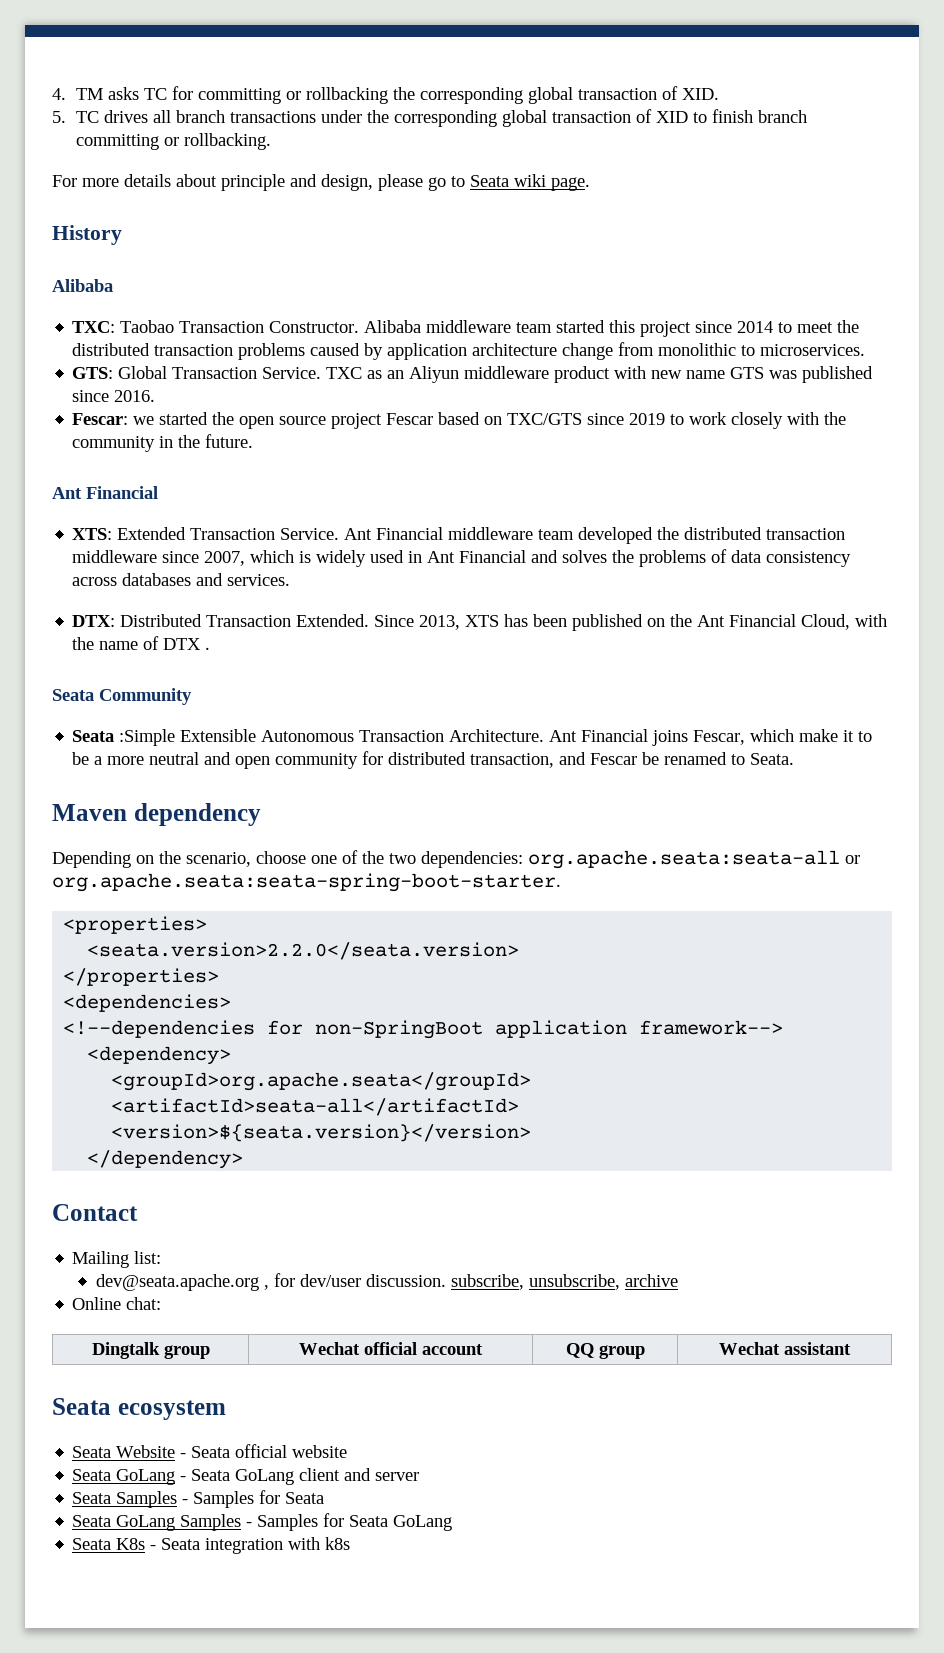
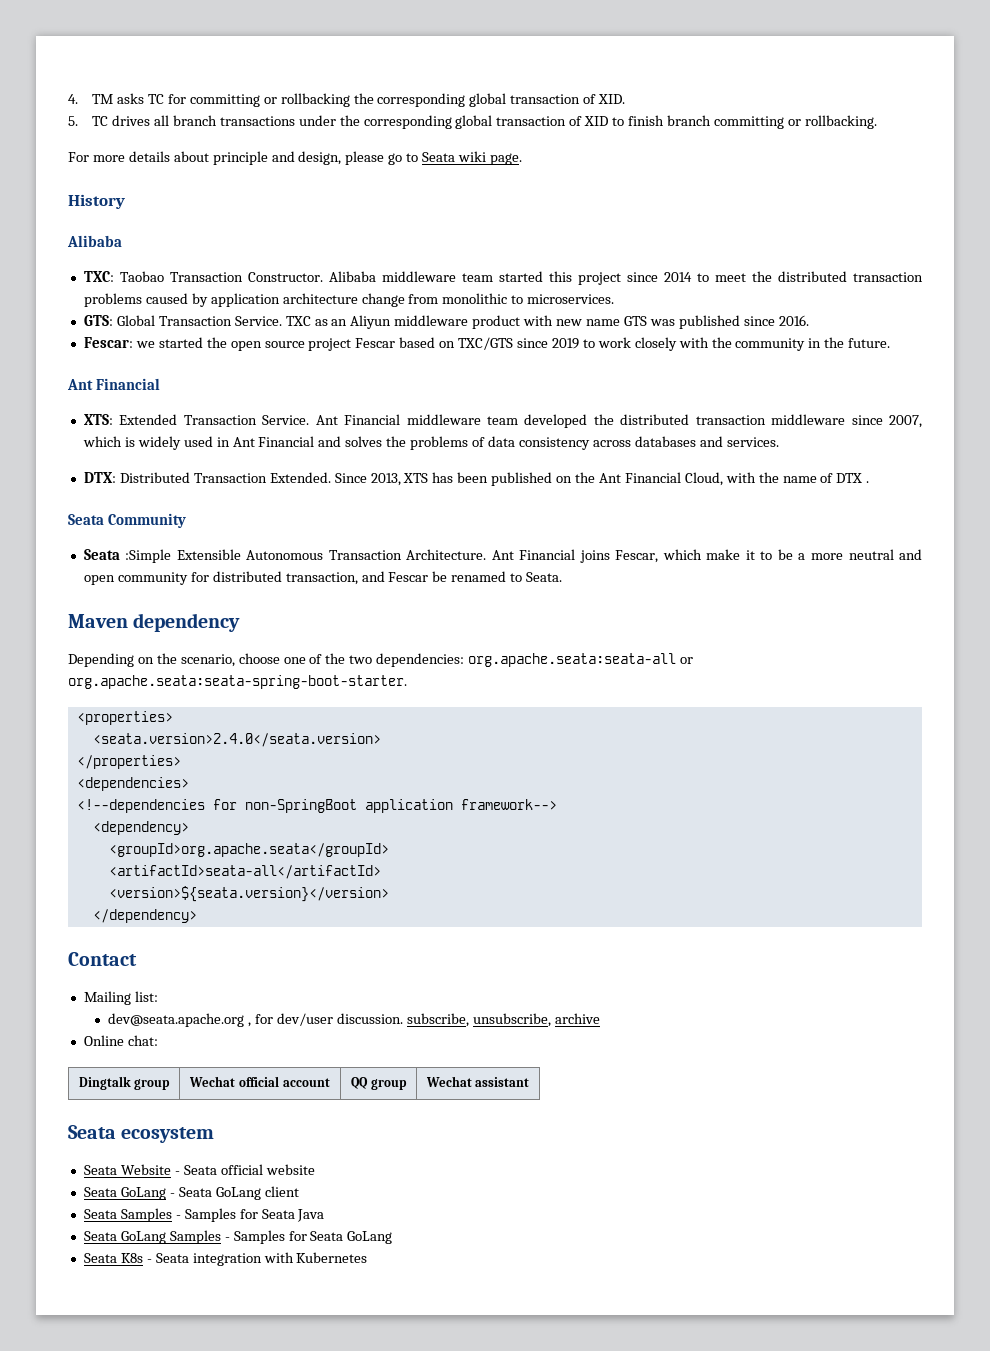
[87,942,520,960] <seata.version>2.2.0</seata.version> -> [92,733,381,747] <seata.version>2.4.0</seata.version>
[344,1468,420,1481] and server -> (299, 1191) none
(325, 1498) none -> [297,1209,325,1222] Java
[325,1537,351,1550] k8s -> [296,1252,368,1263] Kubernetes

